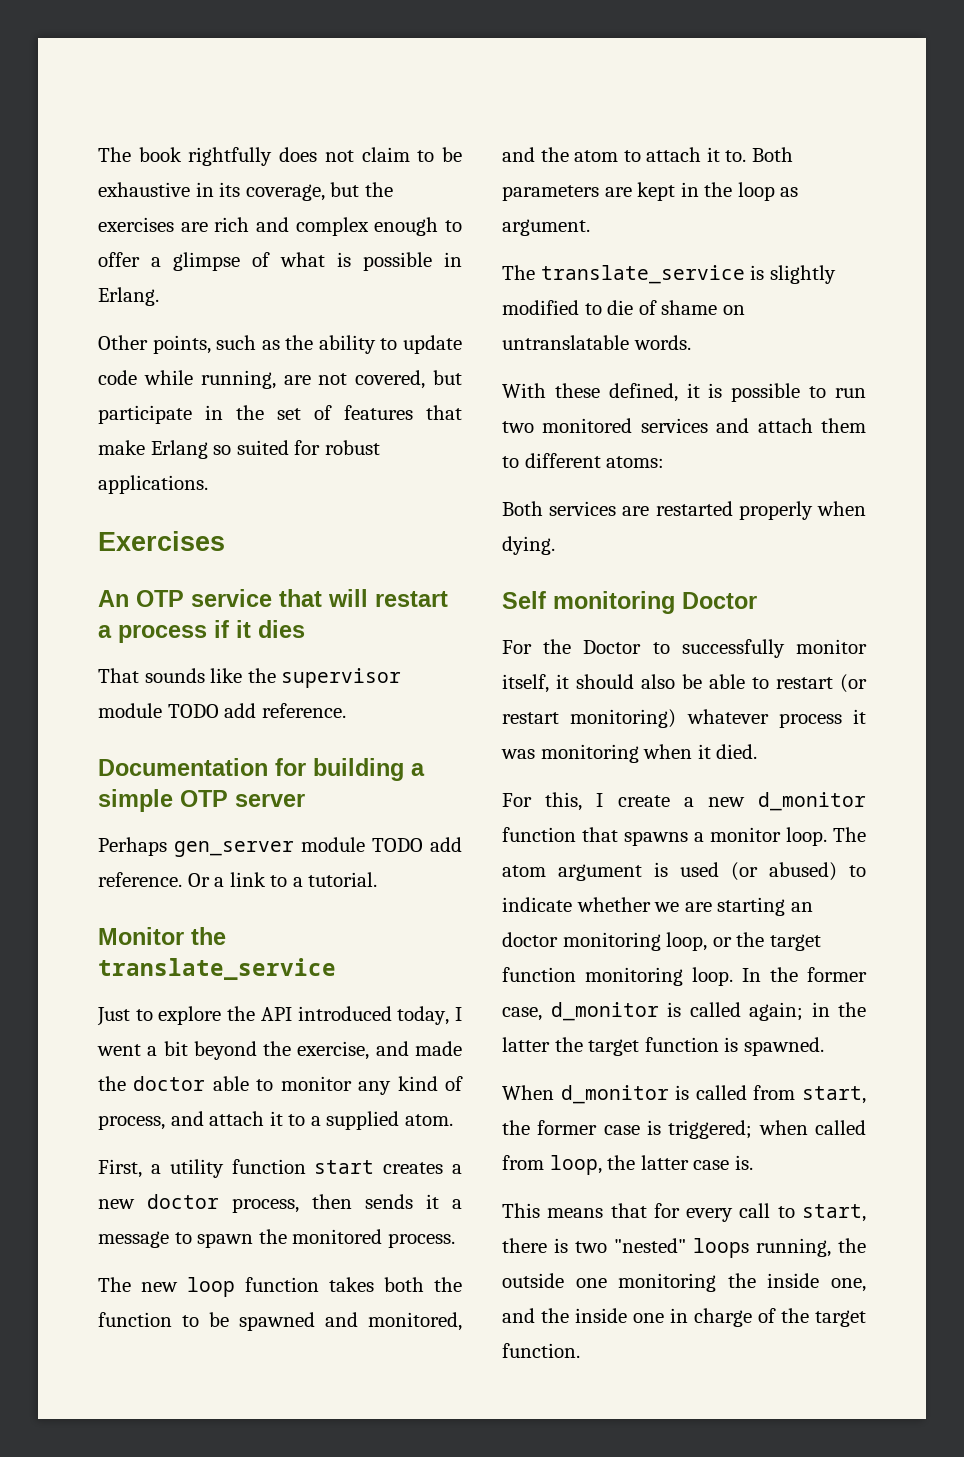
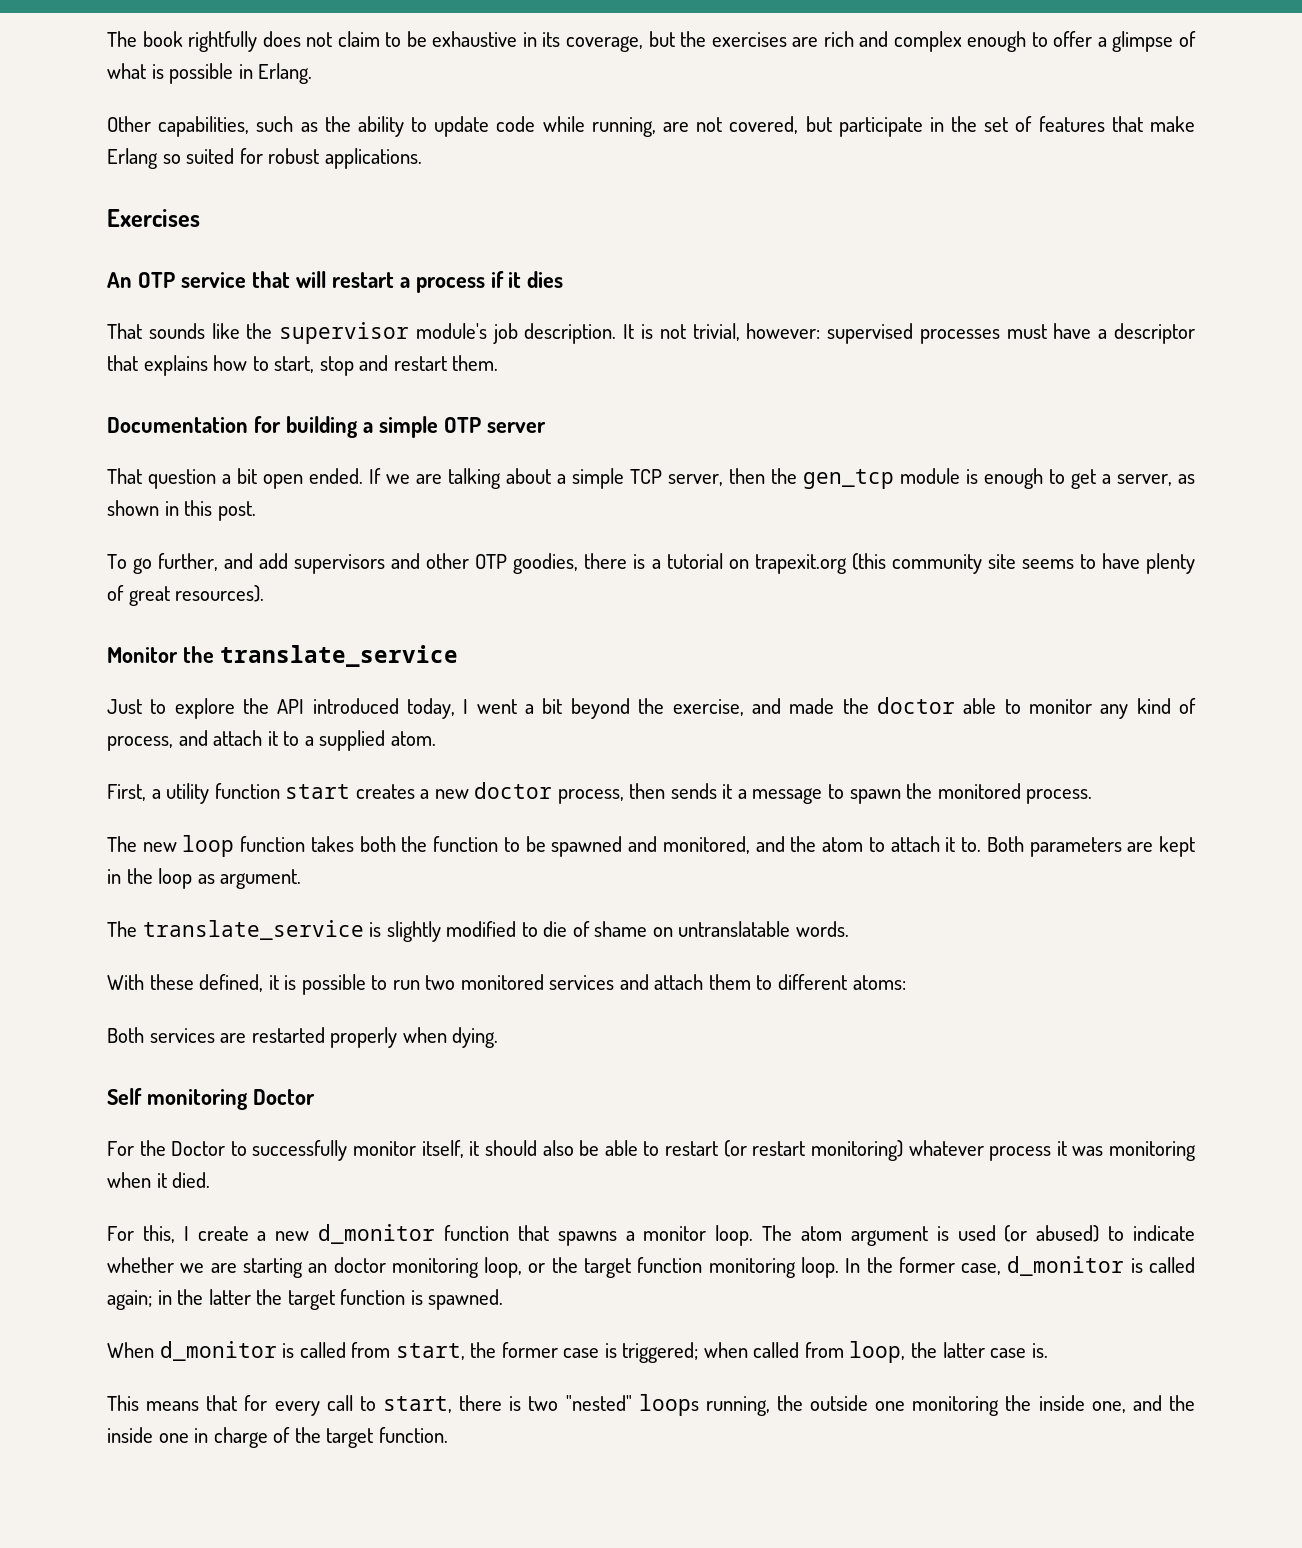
[152,335,211,354] points, -> [158,116,250,137] capabilities,
[98,703,346,718] module TODO add reference. -> [415,323,1196,344] [107,355,499,376] module's job description. It is not trivial, however: supervised processes must have a descriptor that explains how to start, stop and restart them.
[98,837,462,857] [98,872,378,887] Perhaps gen_server module TODO add reference. Or a link to a tutorial. -> [107,468,1195,489] [107,500,256,521] [107,553,1195,574] [107,585,265,606] That question a bit open ended. If we are talking about a simple TCP server, then the gen_tcp module is enough to get a server, as shown in this post. // To go further, and add supervisors and other OTP goodies, there is a tutorial on trapexit.org (this community site seems to have plenty of great resources).

